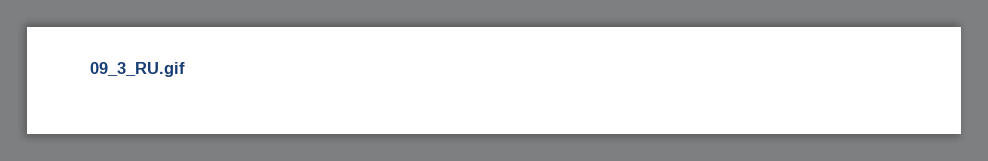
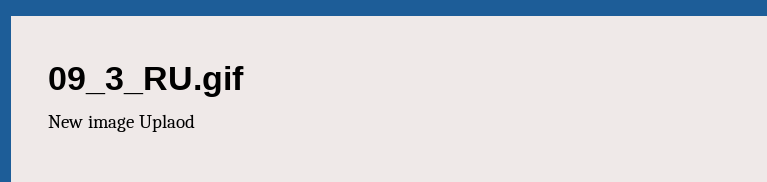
(185, 69) none -> [48,114,196,132] // New image Uplaod

